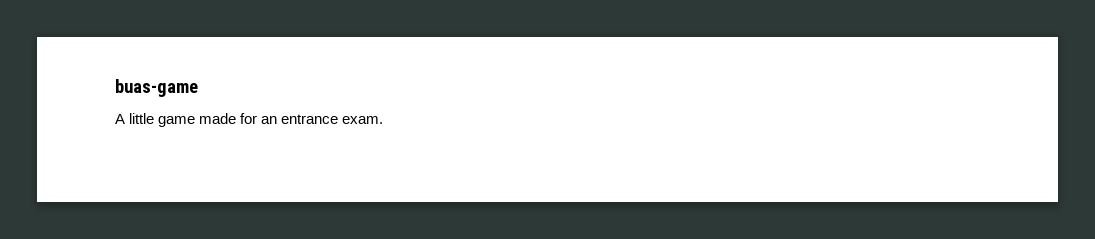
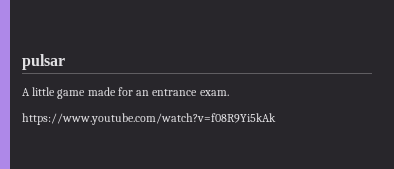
[115,79,198,97] buas-game -> [22,54,65,70] pulsar
(384, 120) none -> [22,113,276,125] // https://www.youtube.com/watch?v=f08R9Yi5kAk

